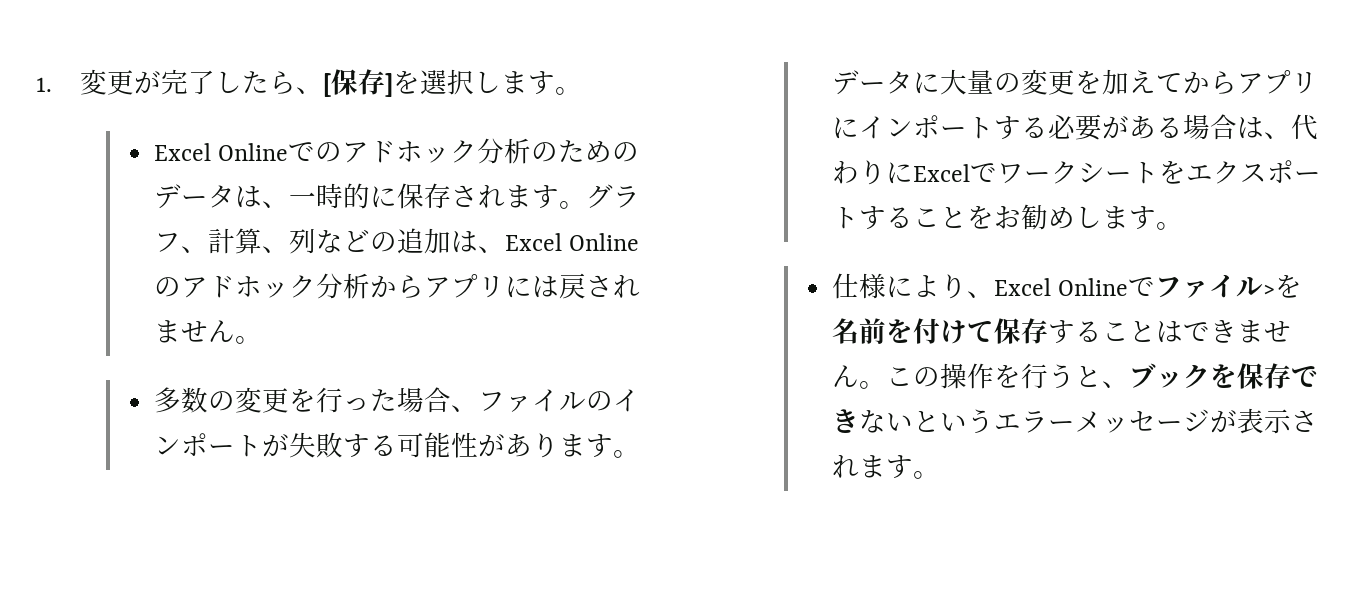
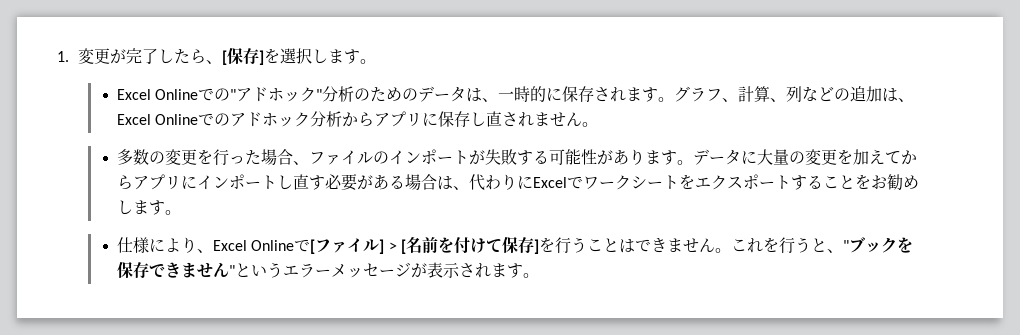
[341,140,477,163] アドホック -> [230,87,323,102] "アドホック"
(639, 242) none -> [198,113,215,126] で
[531,273,586,299] は戻 -> [438,111,503,127] 保存し直
[993,116,1048,140] する -> [276,174,325,190] し直す
[1154,274,1302,298] ファイル>を -> [310,238,406,254] [ファイル] > [
[1047,320,1102,344] する -> [533,237,587,254] ]を行う
[912,363,994,389] の操作 -> [746,238,763,253] れ
(1129, 384) none -> [842,240,849,251] "
[858,410,913,433] ない -> [180,262,235,278] ません"

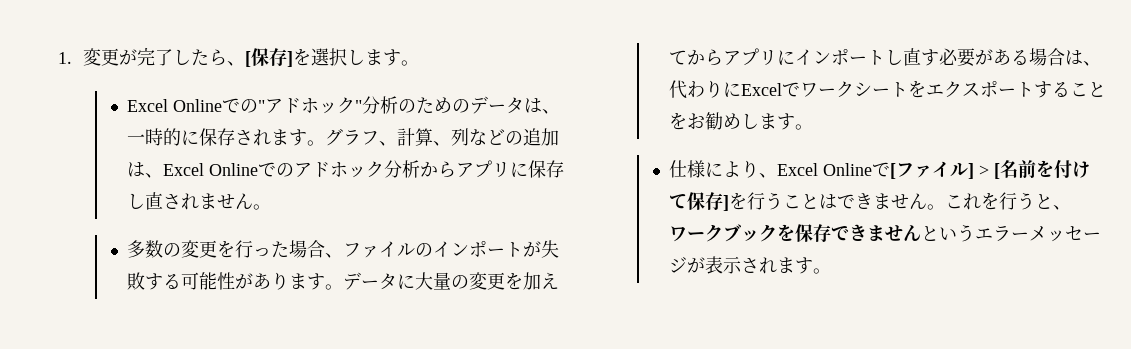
[842,240,849,251] " -> [668,224,723,242] ワーク
[228,265,235,276] " -> (921, 233) none

